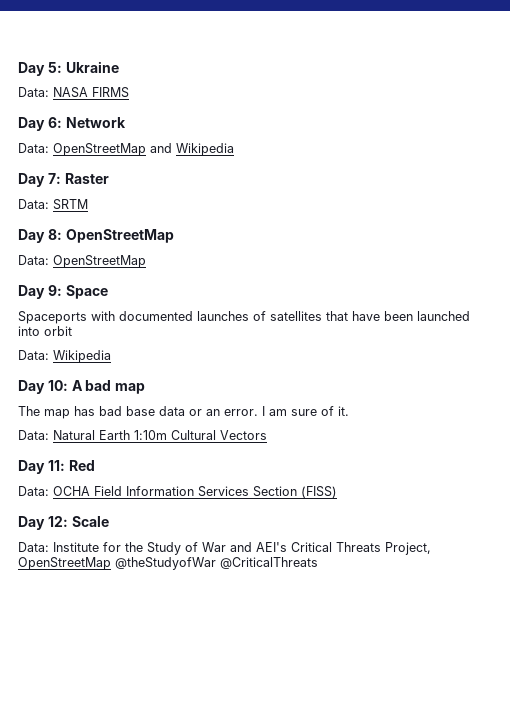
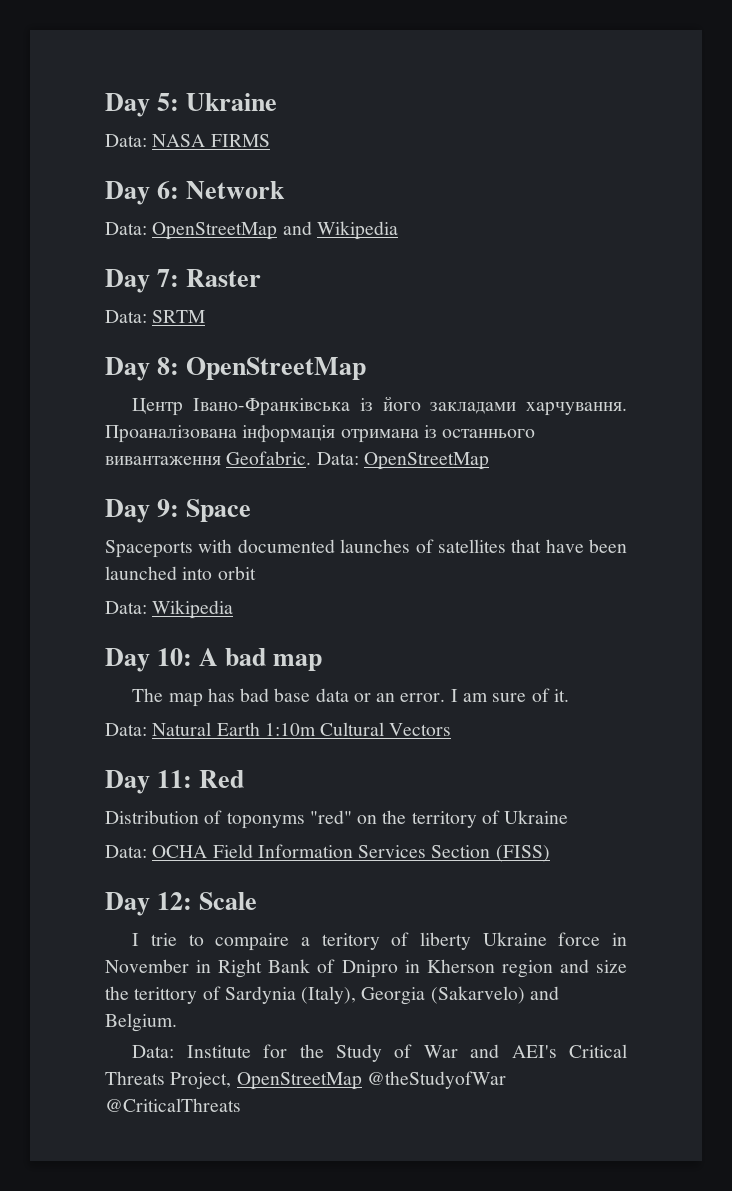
(174, 236) none -> [132,396,627,416] [105,425,536,443] [105,451,312,465] Центр Івано-Франківська із його закладами харчування. Проаналізована інформація отримана із останнього вивантаження Geofabric.
(95, 465) none -> [105,810,569,829] // Distribution of toponyms "red" on the territory of Ukraine
(109, 521) none -> [132,932,628,951] [105,959,628,978] [105,986,559,1005] [105,1013,177,1032] // I trie to compaire a teritory of liberty Ukraine force in November in Right Bank of Dnipro in Kherson region and size the terittory of Sardynia (Italy), Georgia (Sakarvelo) and Belgium.

